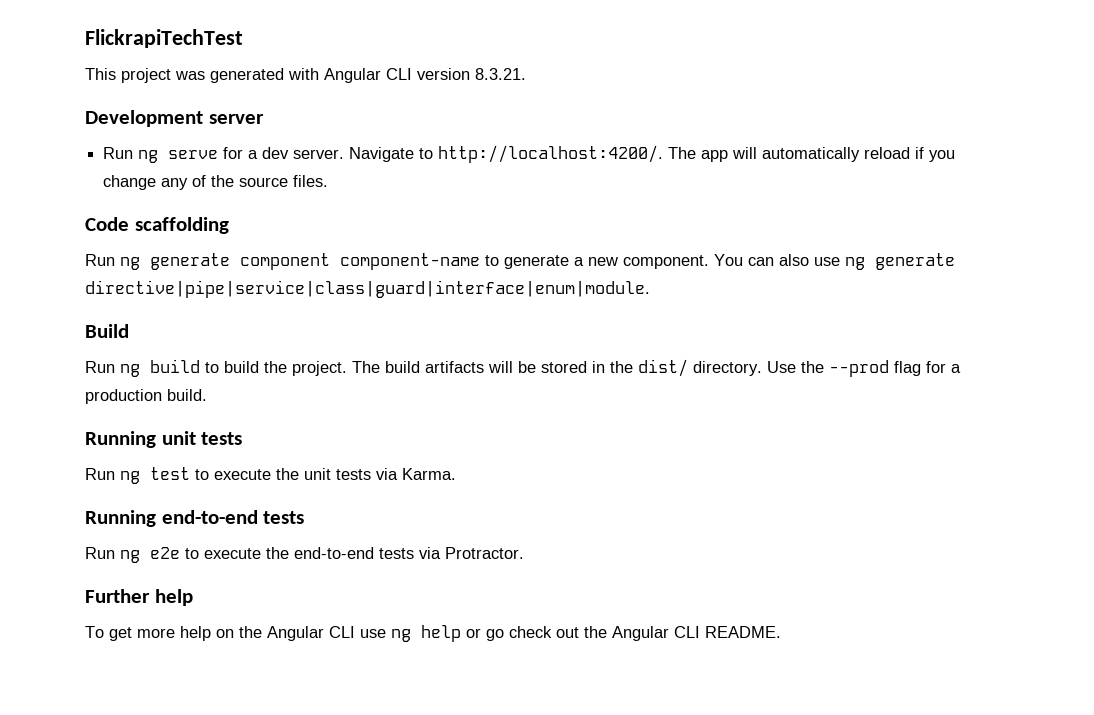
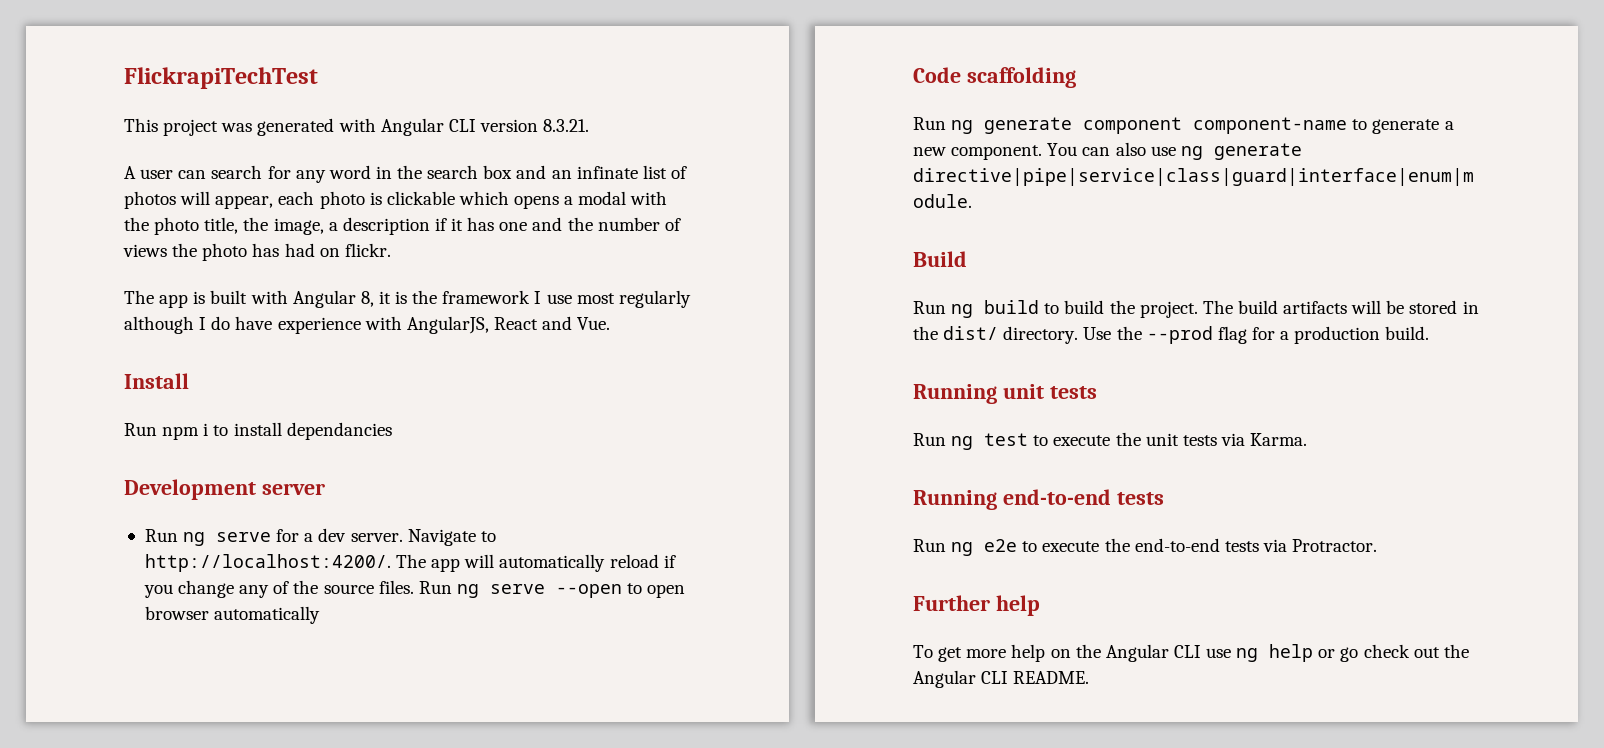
(526, 74) none -> [124,165,687,183] [124,191,668,209] [124,217,681,235] [123,243,391,261] [124,290,691,308] [124,316,611,334] [124,373,189,389] [124,422,392,440] // A user can search for any word in the search box and an infinate list of photos will appear, each photo is clickable which opens a modal with the photo title, the image, a description if it has one and the number of views the photo has had on flickr. // The app is built with Angular 8, it is the framework I use most regularly although I do have experience with AngularJS, React and Vue. // Install // Run npm i to install dependancies
(329, 181) none -> [418,581,686,598] [144,606,321,624] Run ng serve --open to open browser automatically

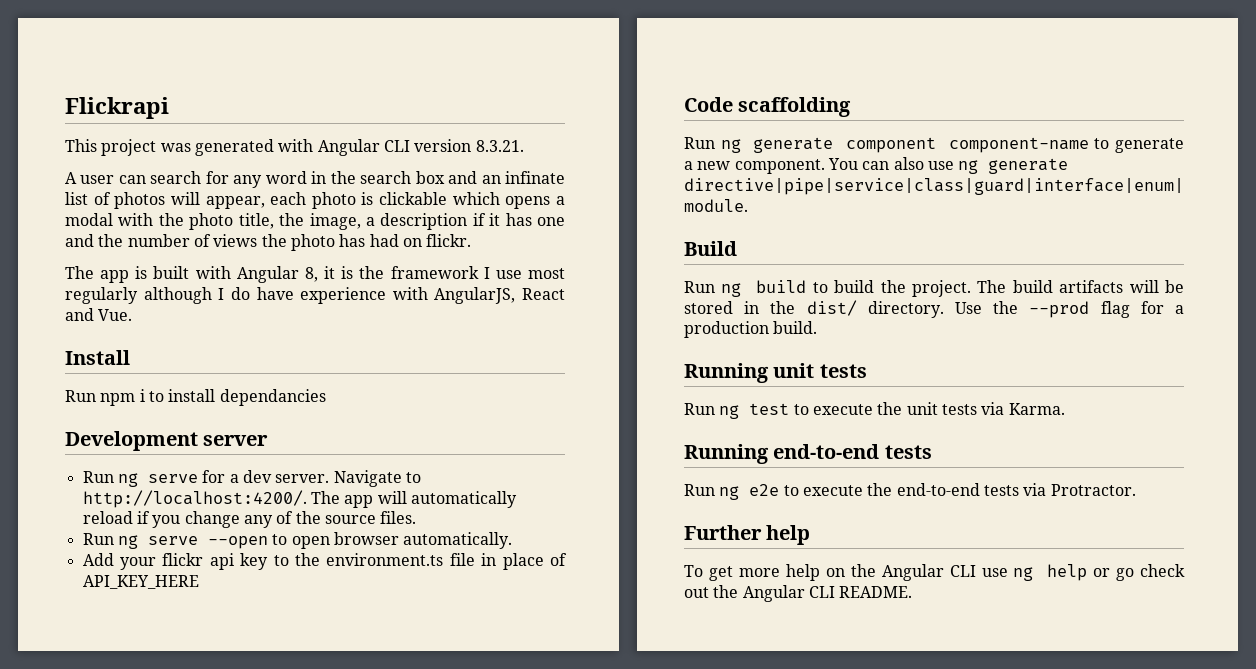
[124,67,318,89] FlickrapiTechTest -> [65,97,169,119] Flickrapi
(414, 587) none -> (417, 517) //
[214,606,321,624] automatically -> [403,532,513,549] [82,553,567,570] [82,575,199,589] automatically. // Add your flickr api key to the environment.ts file in place of API_KEY_HERE

